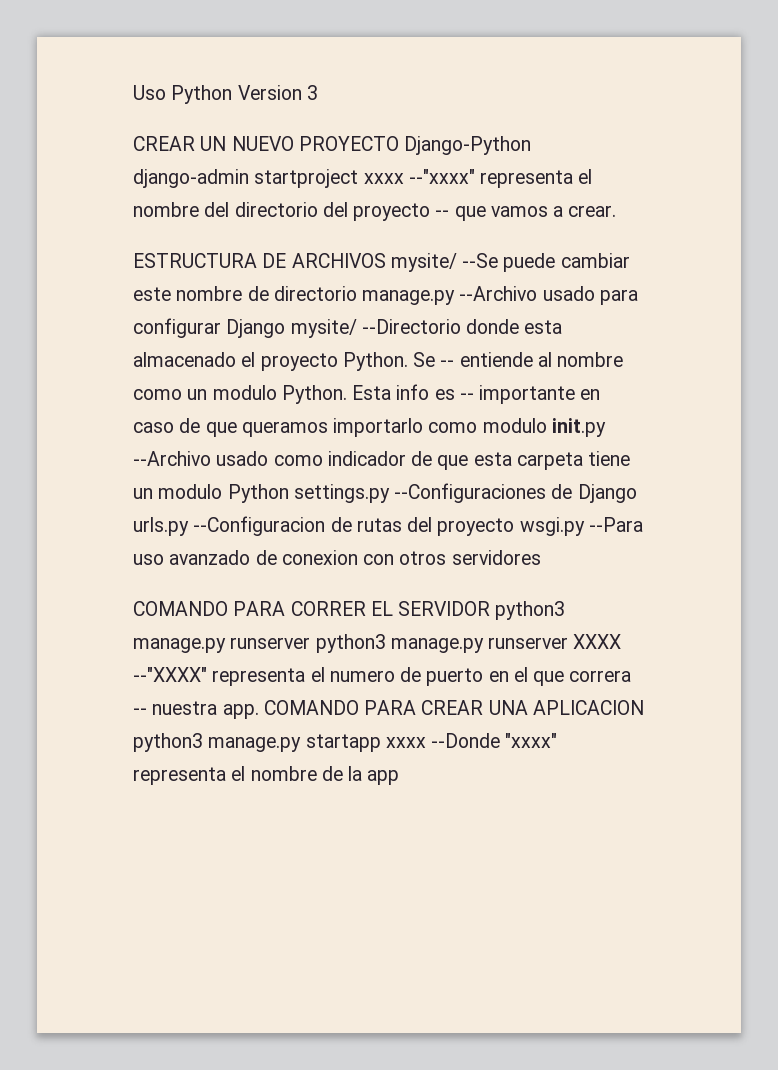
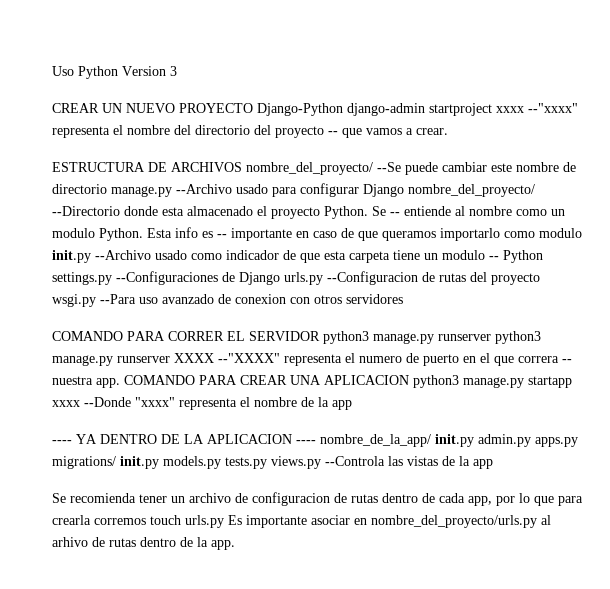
[390,253,457,272] mysite/ -> [246,162,373,175] nombre_del_proyecto/
[290,319,357,338] mysite/ -> [408,184,535,197] nombre_del_proyecto/
(223, 491) none -> [489,256,499,260] --
(400, 777) none -> [52,434,578,447] [52,456,493,469] [52,492,583,506] [52,515,551,528] [52,537,235,550] // ---- YA DENTRO DE LA APLICACION ---- nombre_de_la_app/ init.py admin.py apps.py migrations/ init.py models.py tests.py views.py --Controla las vistas de la app // Se recomienda tener un archivo de configuracion de rutas dentro de cada app, por lo que para crearla corremos touch urls.py Es importante asociar en nombre_del_proyecto/urls.py al arhivo de rutas dentro de la app.

